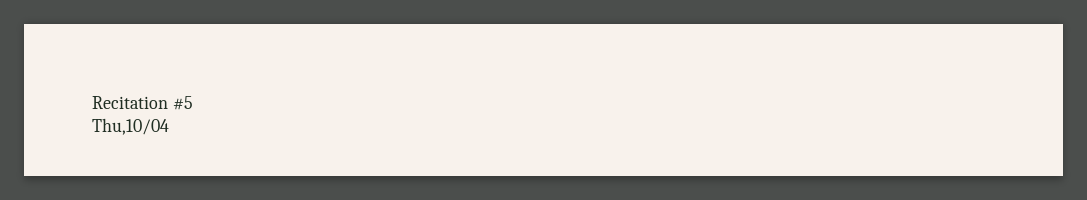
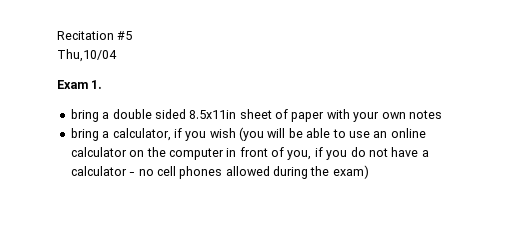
(169, 126) none -> [57,80,103,89] [70,109,442,122] [70,127,426,141] [70,147,429,160] [70,165,369,179] // Exam 1. // bring a double sided 8.5x11in sheet of paper with your own notes // bring a calculator, if you wish (you will be able to use an online calculator on the computer in front of you, if you do not have a calculator - no cell phones allowed during the exam)

